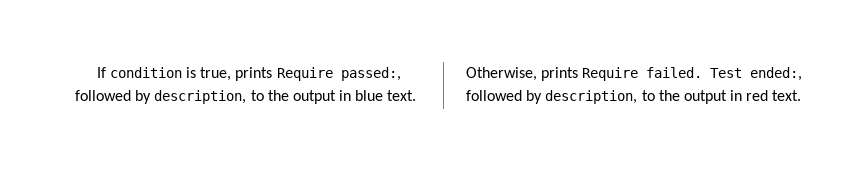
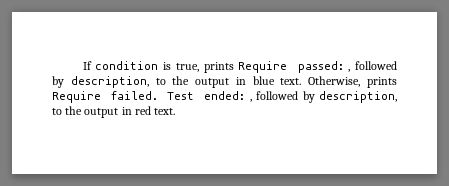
[340,67,401,81] passed:, -> [297,61,351,73] passed: ,
[750,67,803,81] ended:, -> [204,91,252,102] ended: ,

